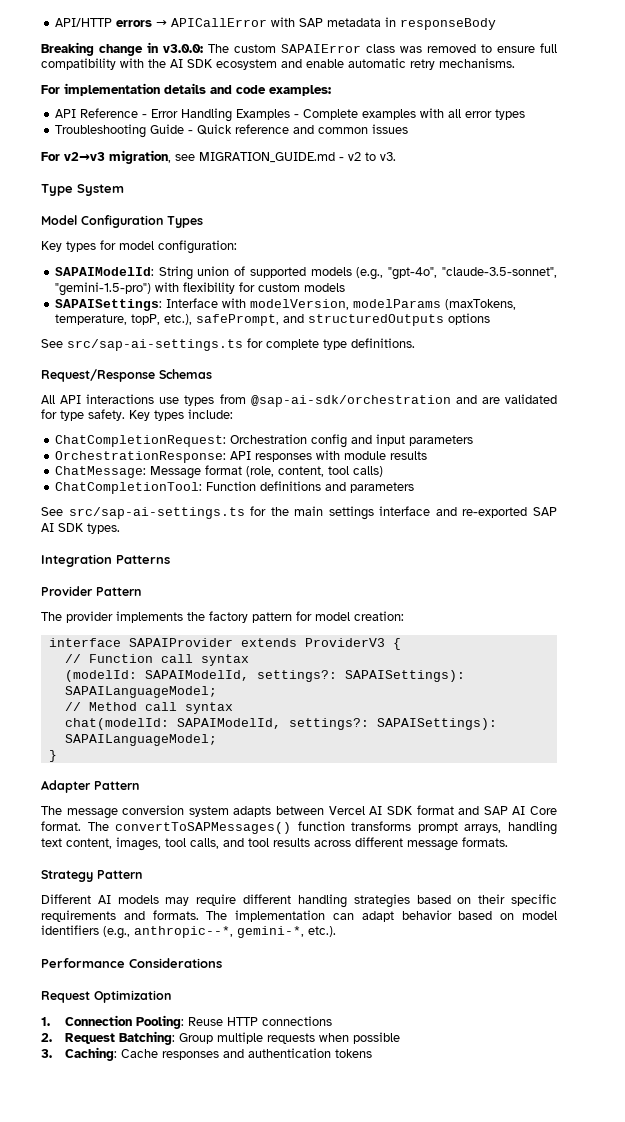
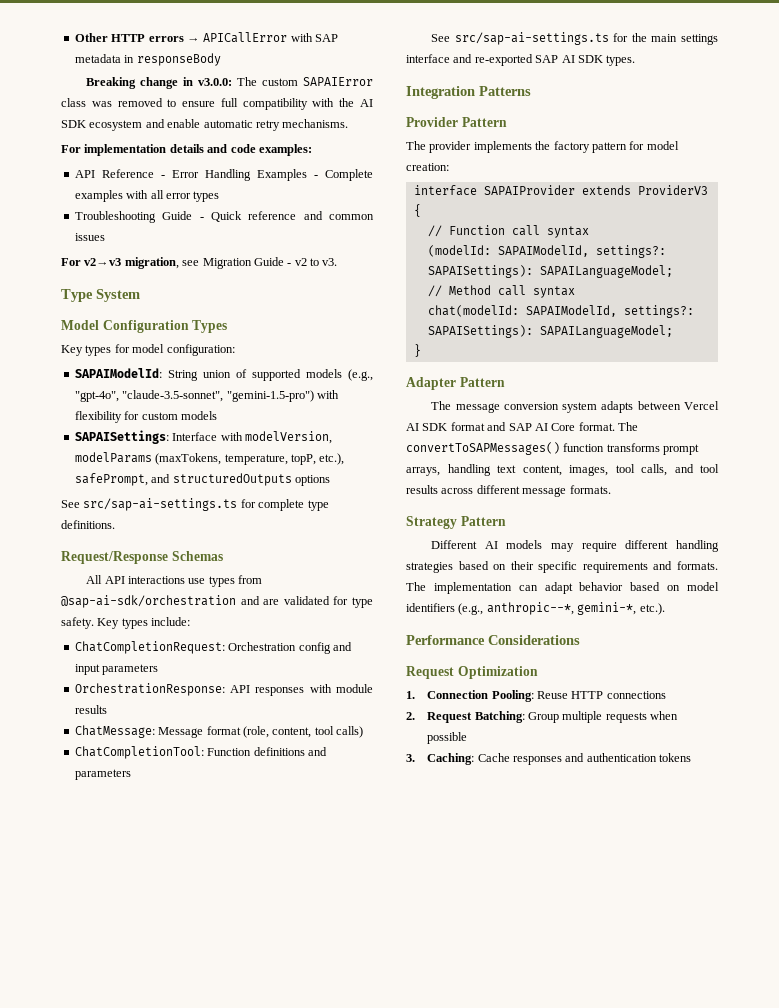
[54,18,112,27] API/HTTP -> [74,33,146,42] Other HTTP
[199,152,335,163] MIGRATION_GUIDE.md -> [202,257,284,269] Migration Guide

